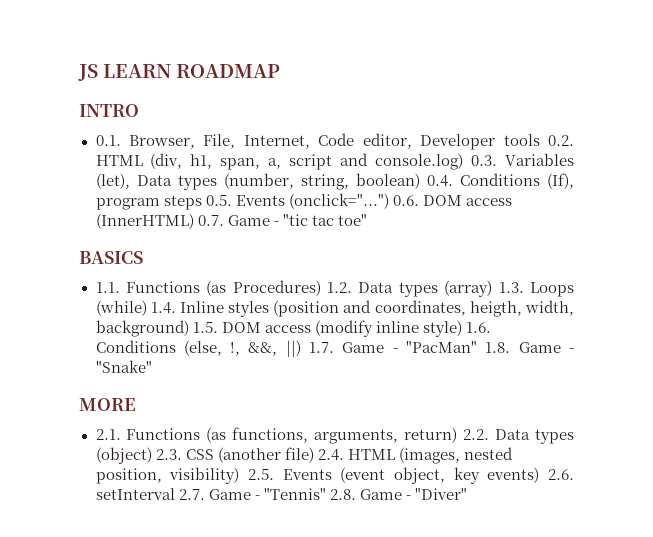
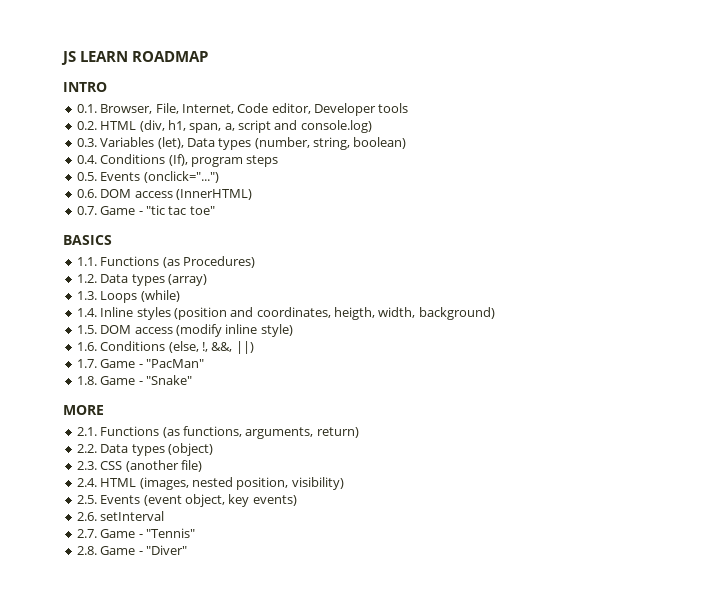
(540, 140) none -> (409, 108) //
(464, 161) none -> (372, 126) //
(420, 181) none -> (407, 143) //
(202, 202) none -> (279, 161) //
(389, 201) none -> (219, 177) //
(194, 221) none -> (252, 194) //
(321, 288) none -> (255, 262) //
(493, 288) none -> (207, 280) //
(147, 308) none -> (180, 296) //
(189, 328) none -> (495, 313) //
(462, 328) none -> (293, 330) //
(301, 348) none -> (254, 347) //
(478, 347) none -> (204, 363) //
(458, 435) none -> (359, 432) //
(152, 455) none -> (213, 449) //
(314, 455) none -> (202, 466) //
(240, 475) none -> (344, 483) //
(540, 475) none -> (297, 500) //
(175, 494) none -> (165, 516) //
(326, 494) none -> (195, 533) //

